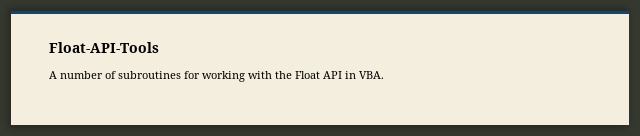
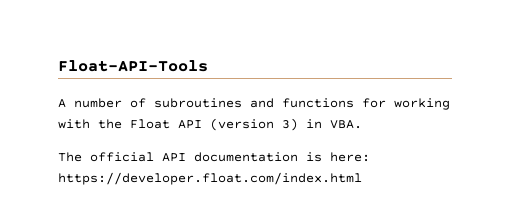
(181, 75) none -> [250,98,354,108] and functions
(342, 75) none -> [210,118,298,131] (version 3)
(384, 75) none -> [58,152,370,162] [58,172,362,185] // The official API documentation is here: https://developer.float.com/index.html

